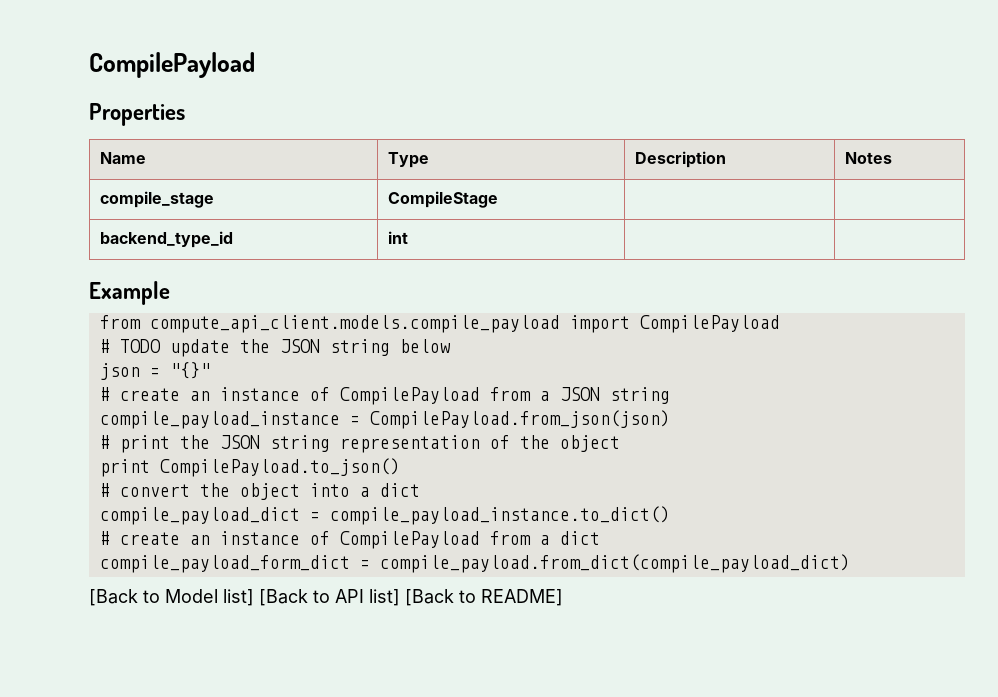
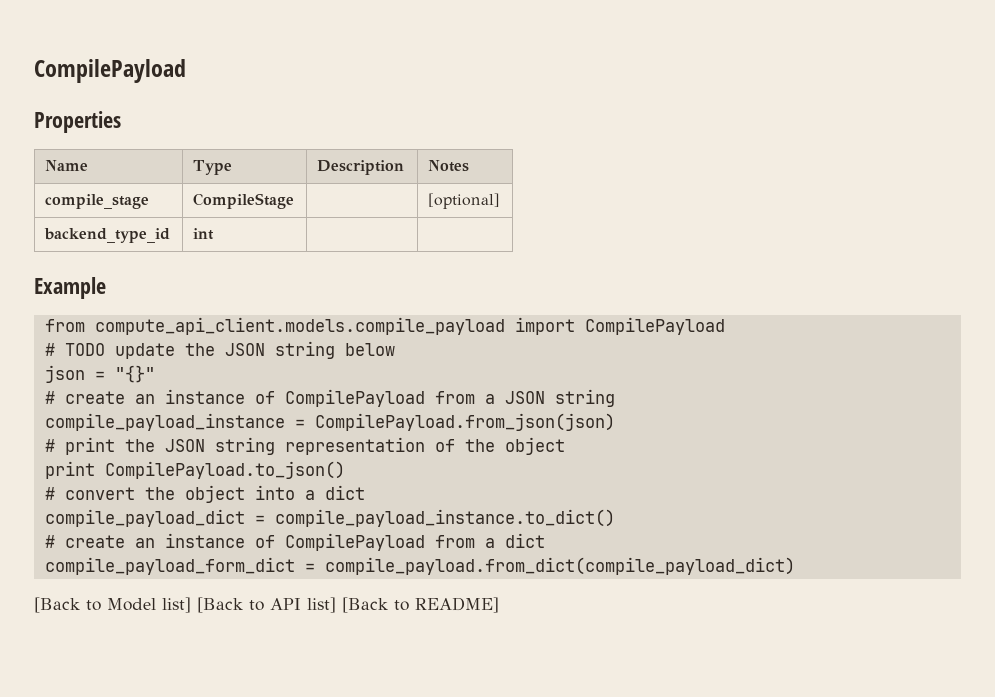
(498, 199) none -> [428,193,501,209] [optional]

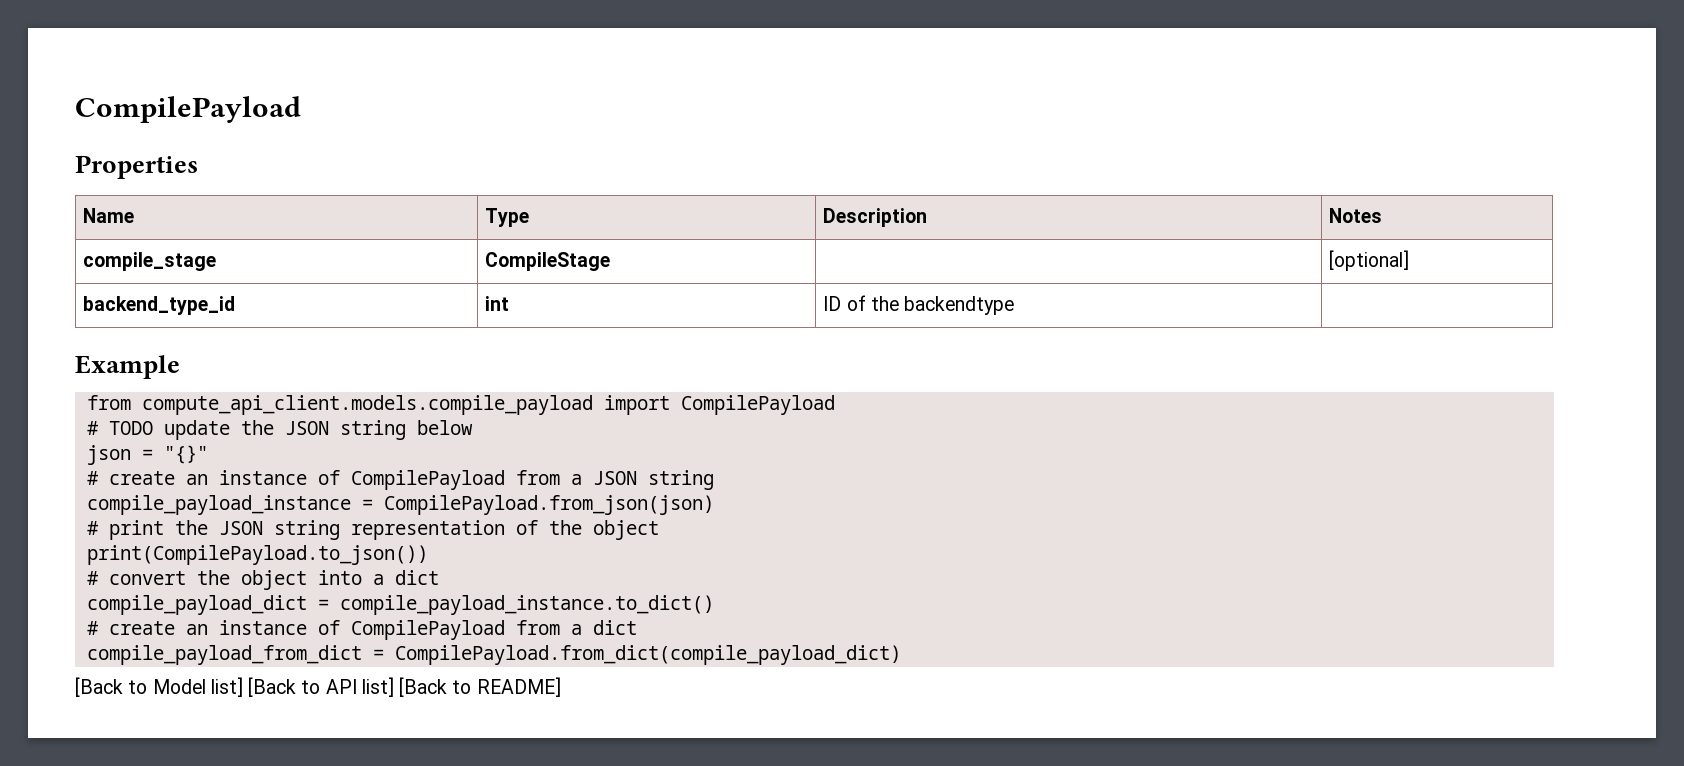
(215, 234) none -> [823,295,1015,315] ID of the backendtype
[44,461,345,479] print CompilePayload.to_json() -> [86,545,428,565] print(CompilePayload.to_json())
[44,557,795,575] compile_payload_form_dict = compile_payload.from_dict(compile_payload_dict) -> [86,645,901,665] compile_payload_from_dict = CompilePayload.from_dict(compile_payload_dict)

